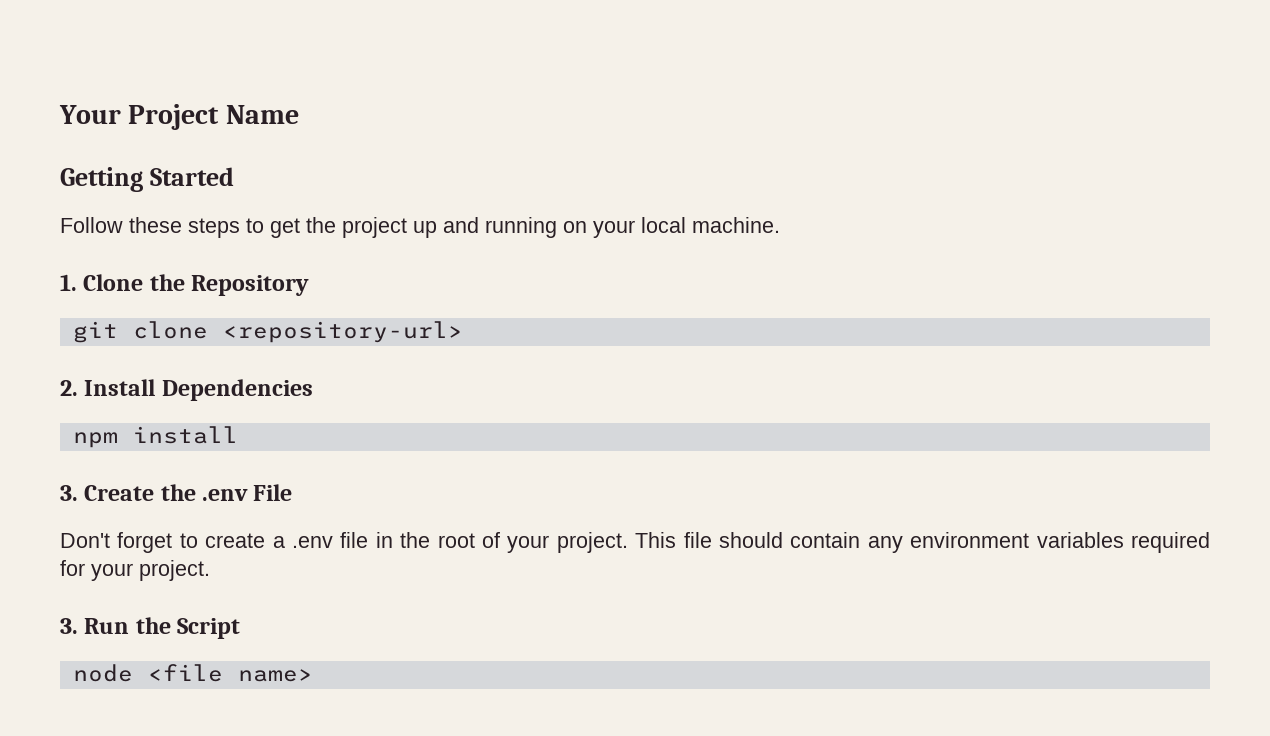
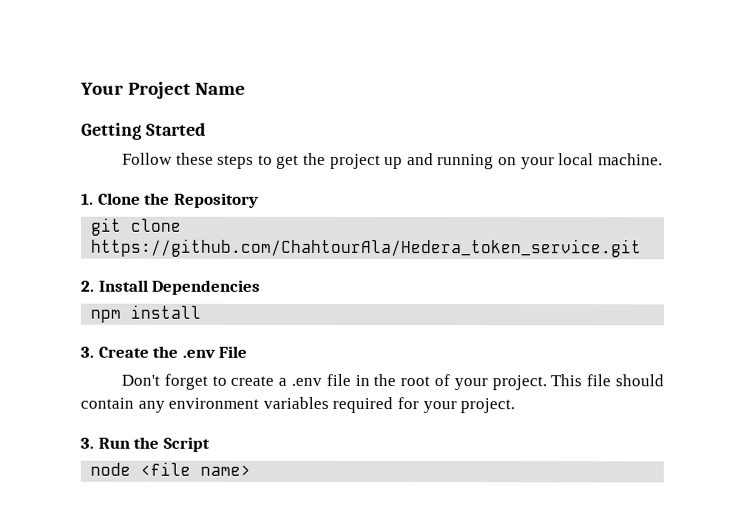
[222,321,463,343] <repository-url> -> [91,238,643,258] https://github.com/ChahtourAla/Hedera_token_service.git

